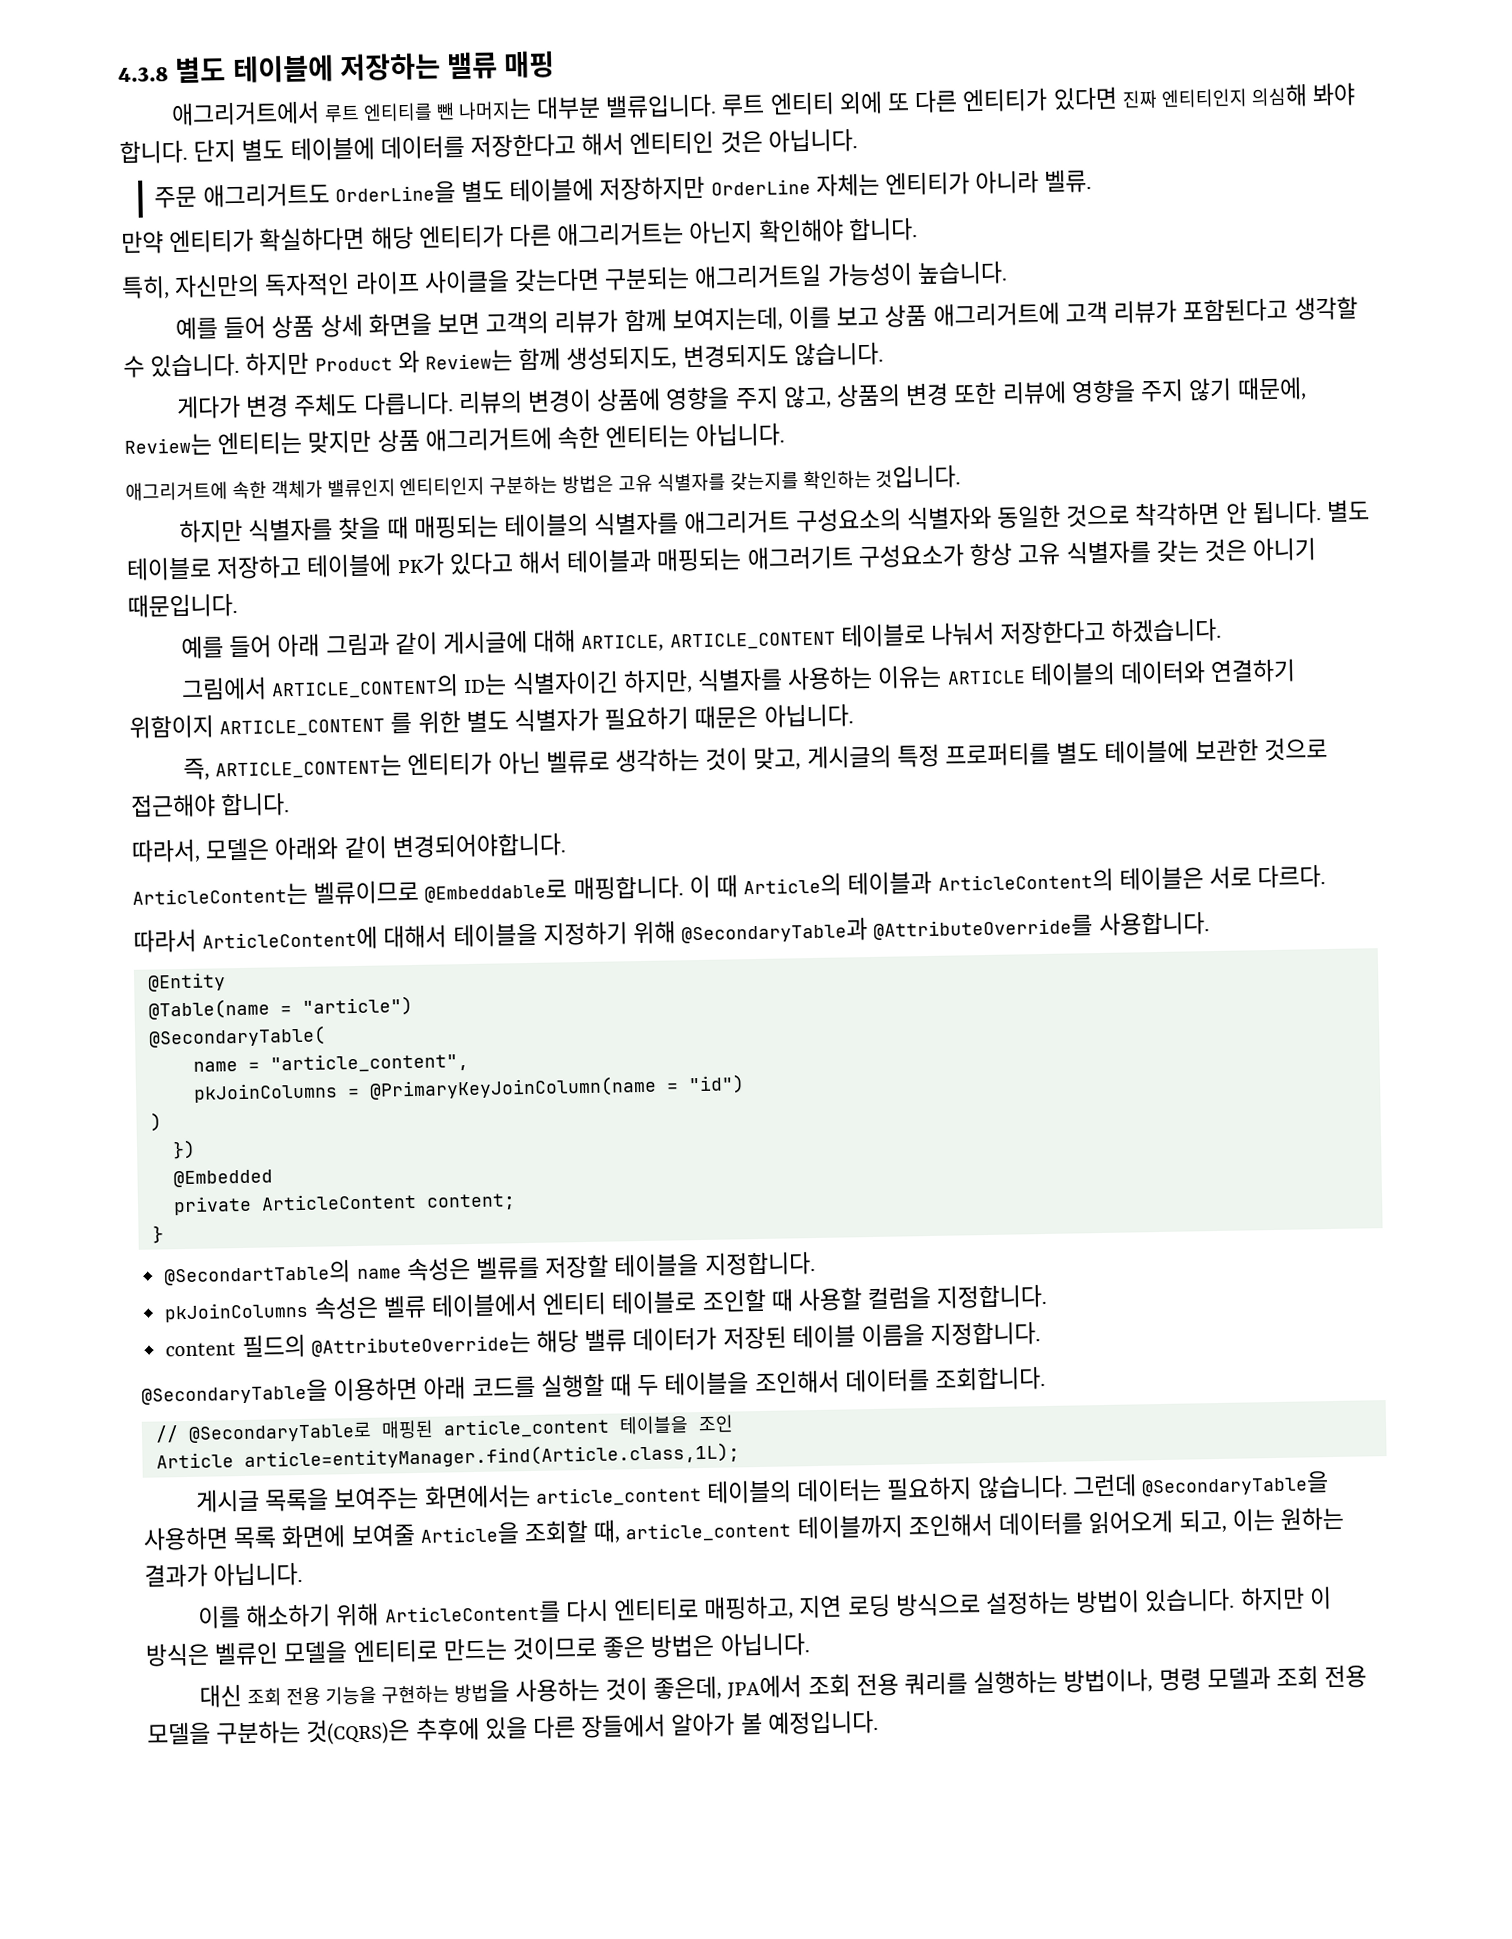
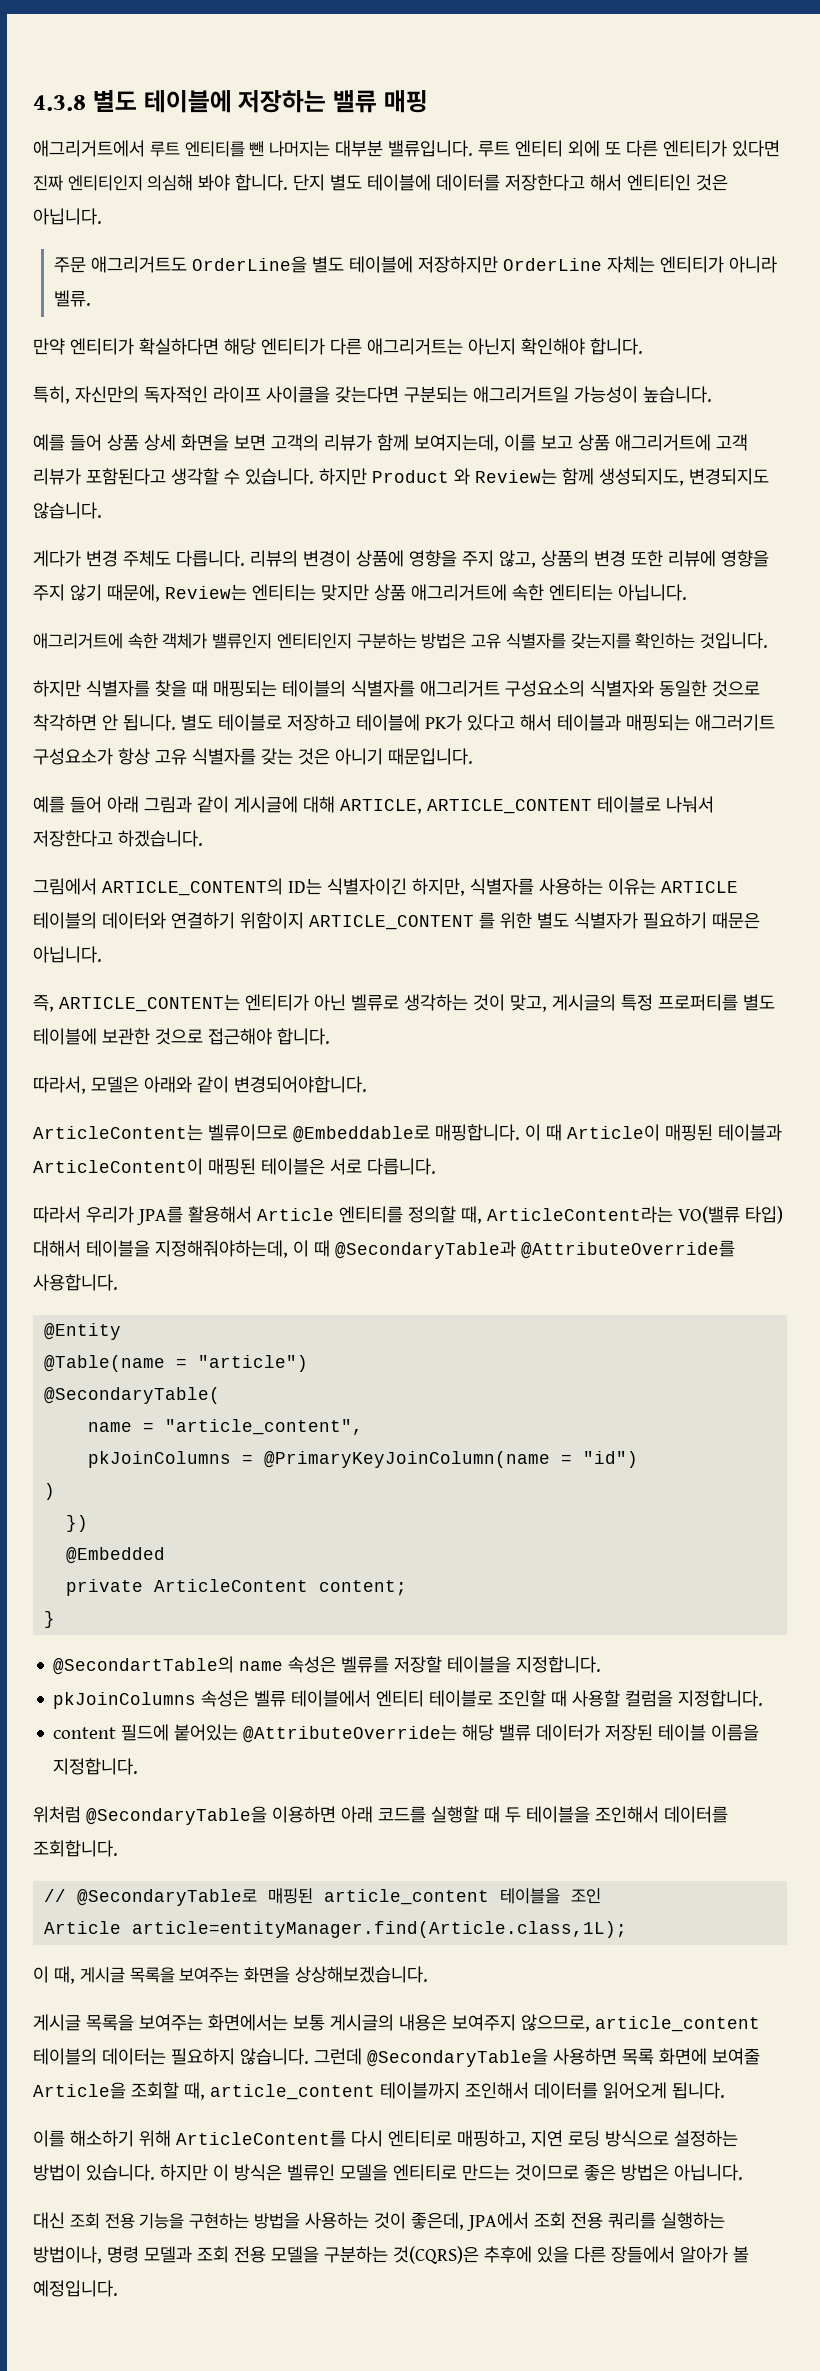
[743,867,1114,898] Article의 테이블과 ArticleContent의 -> [566,1124,782,1141] [33,1158,256,1175] Article이 매핑된 테이블과 ArticleContent이 매핑된
[1257,864,1327,889] 다르다. -> [366,1158,436,1175] 다릅니다.
[202,920,677,952] ArticleContent에 대해서 테이블을 지정하기 위해 -> [85,1206,783,1225] [33,1240,330,1258] 우리가 JPA를 활용해서 Article 엔티티를 정의할 때, ArticleContent라는 VO(밸류 타입) 대해서 테이블을 지정해줘야하는데, 이 때
[241,1333,306,1359] 필드의 -> [121,1724,239,1741] 필드에 붙어있는
(1042, 1334) none -> [33,1806,81,1823] 위처럼
(740, 1456) none -> [33,1966,429,1984] // 이 때, 게시글 목록을 보여주는 화면을 상상해보겠습니다.
(531, 1496) none -> [292,2014,590,2032] 보통 게시글의 내용은 보여주지 않으므로,
[1178,1506,1344,1533] [144,1561,304,1588] 되고, 이는 원하는 결과가 아닙니다. -> [671,2082,725,2099] 됩니다.

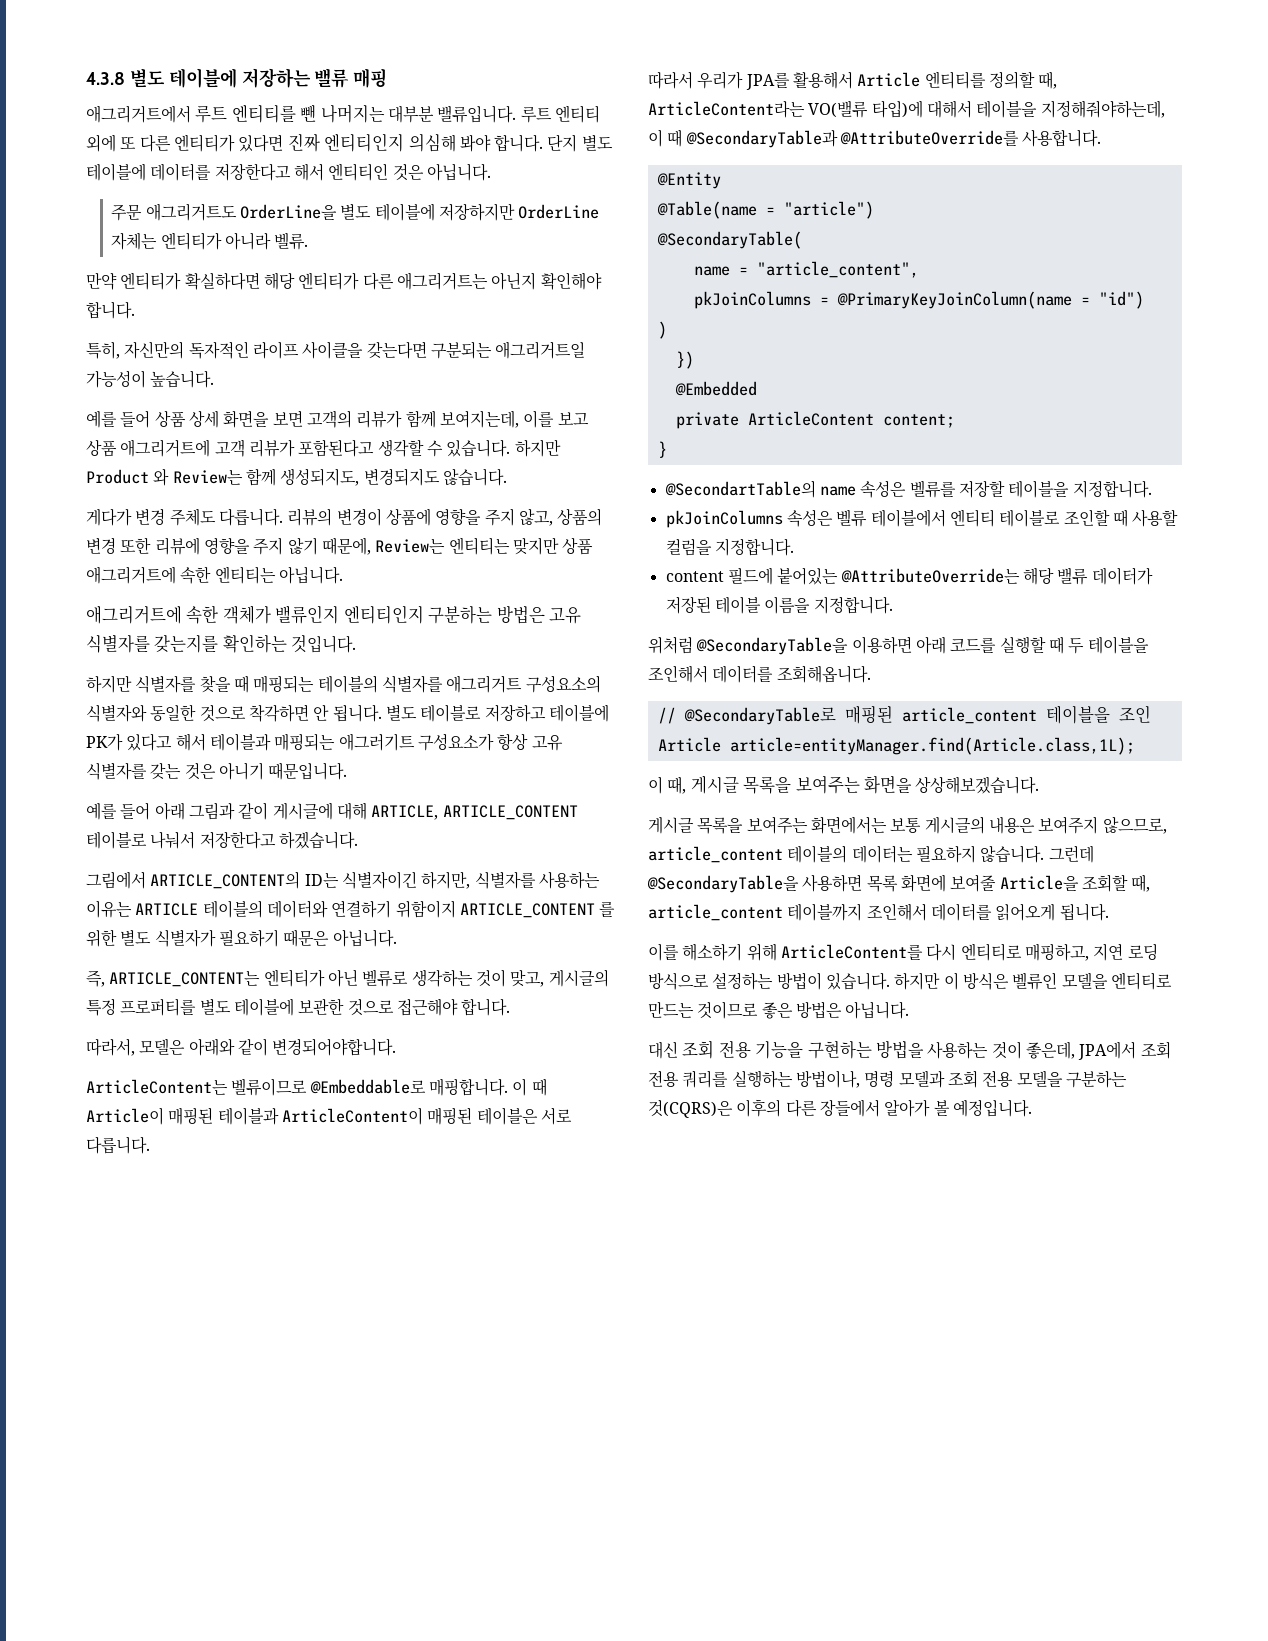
[744,1206,783,1224] 타입) -> [871,100,923,118] 타입)에
[33,1840,118,1857] 조회합니다. -> [776,665,871,683] 조회해옵니다.
[483,2246,569,2263] 추후에 있을 -> [736,1099,782,1117] 이후의

